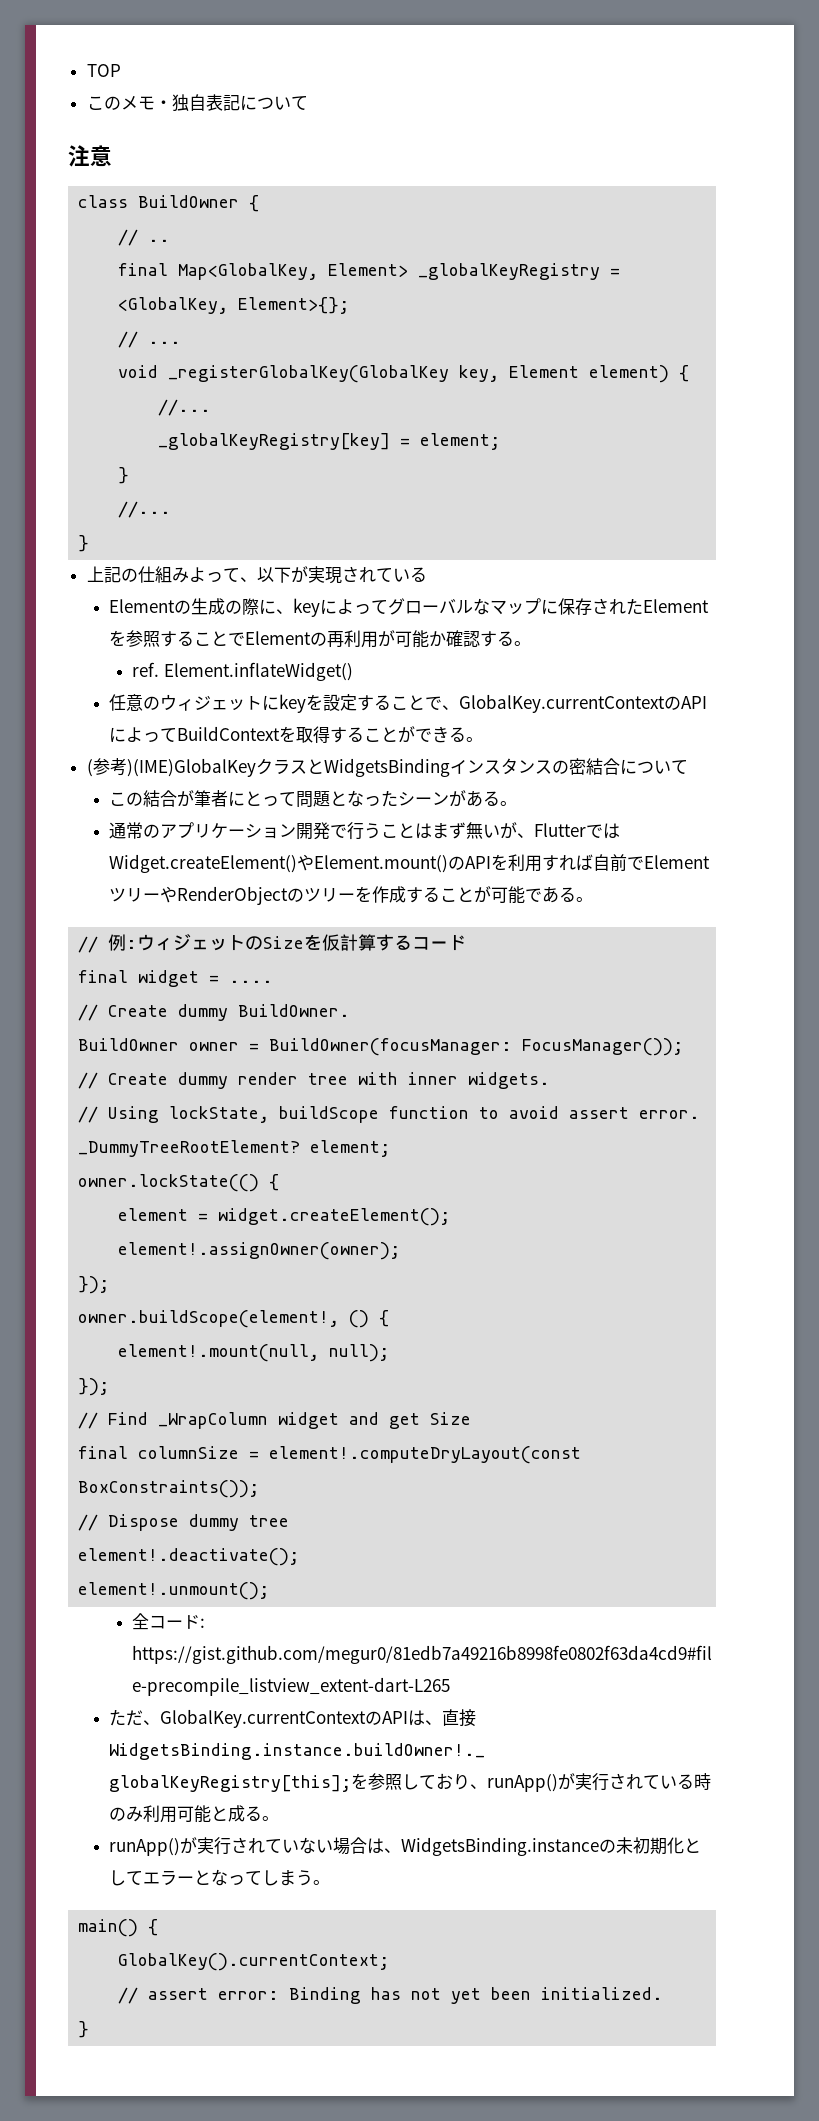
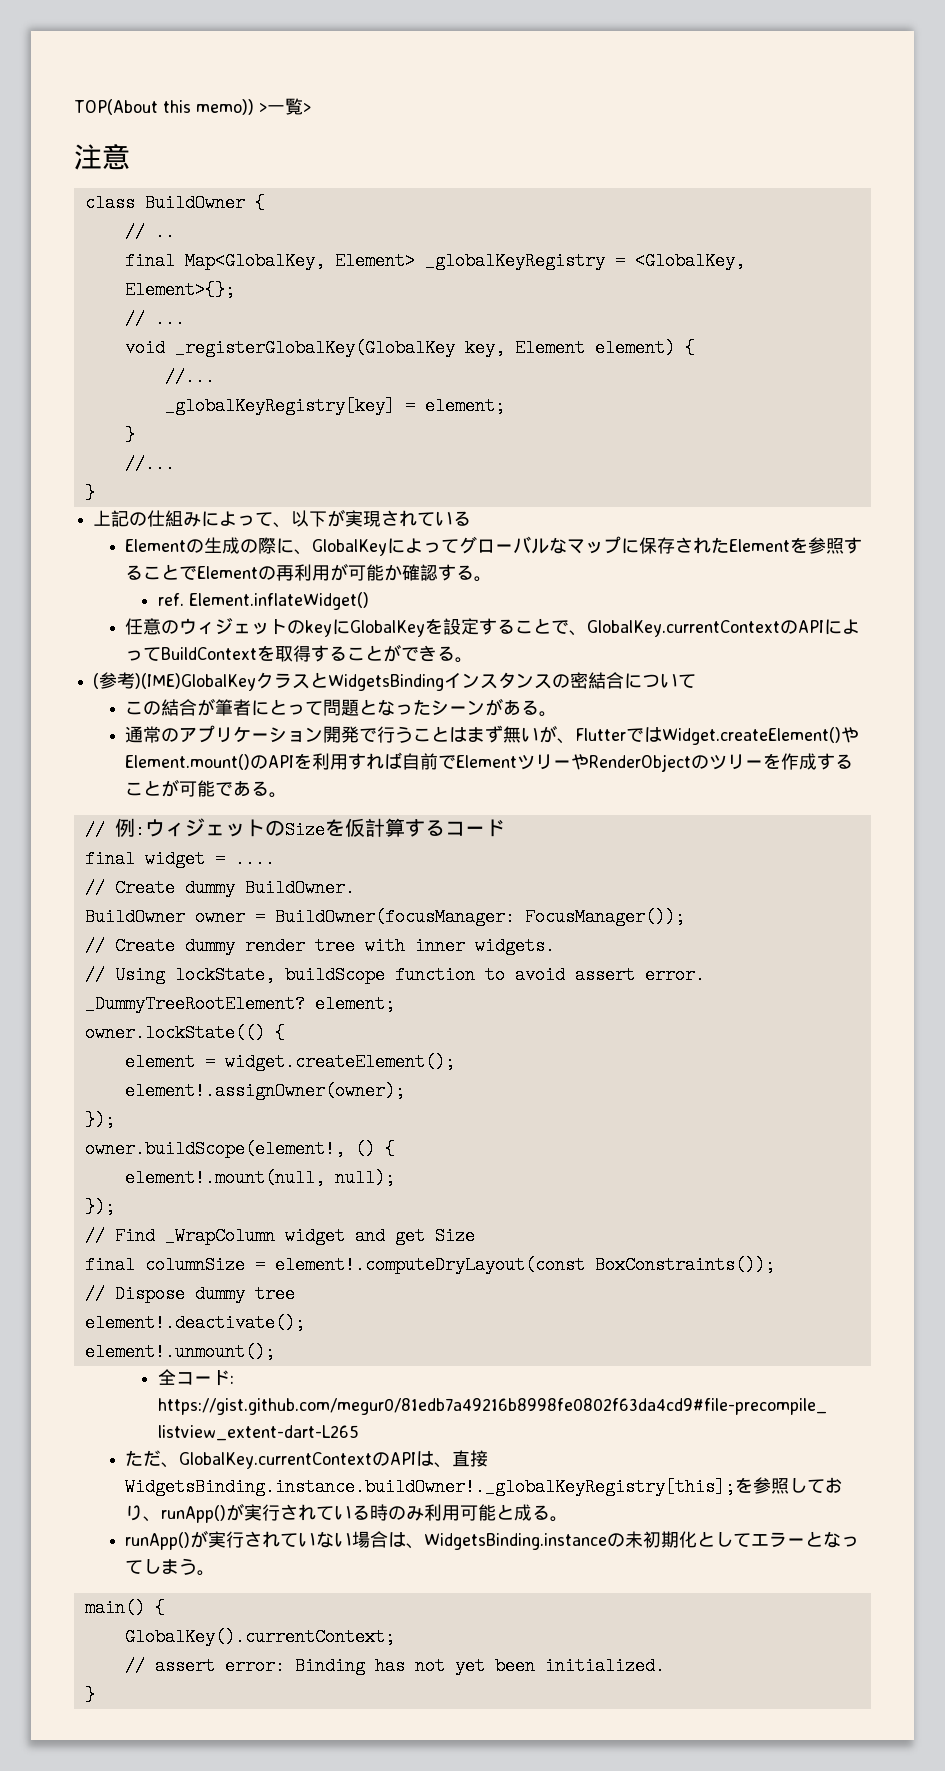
[86,64,121,77] [86,94,308,112] TOP // このメモ・独自表記について -> [74,98,311,115] TOP(About this memo)) >一覧>
(189, 575) none -> [201,511,220,527] に
[293,598,321,617] key -> [312,539,388,556] GlobalKey
[262,694,307,713] にkey -> [287,619,426,637] のkeyにGlobalKey

